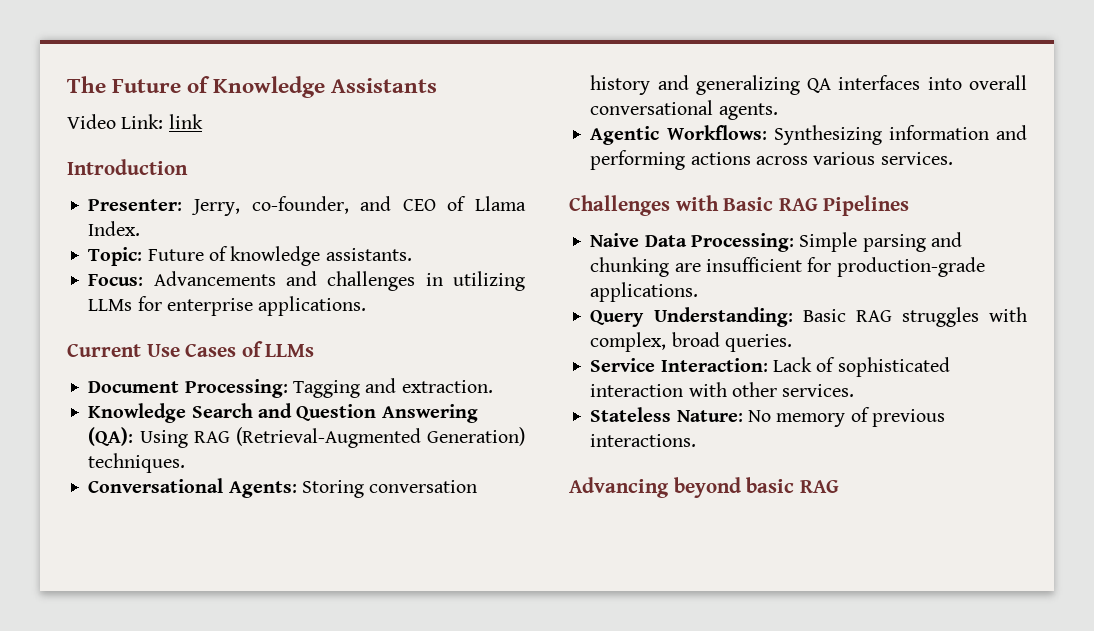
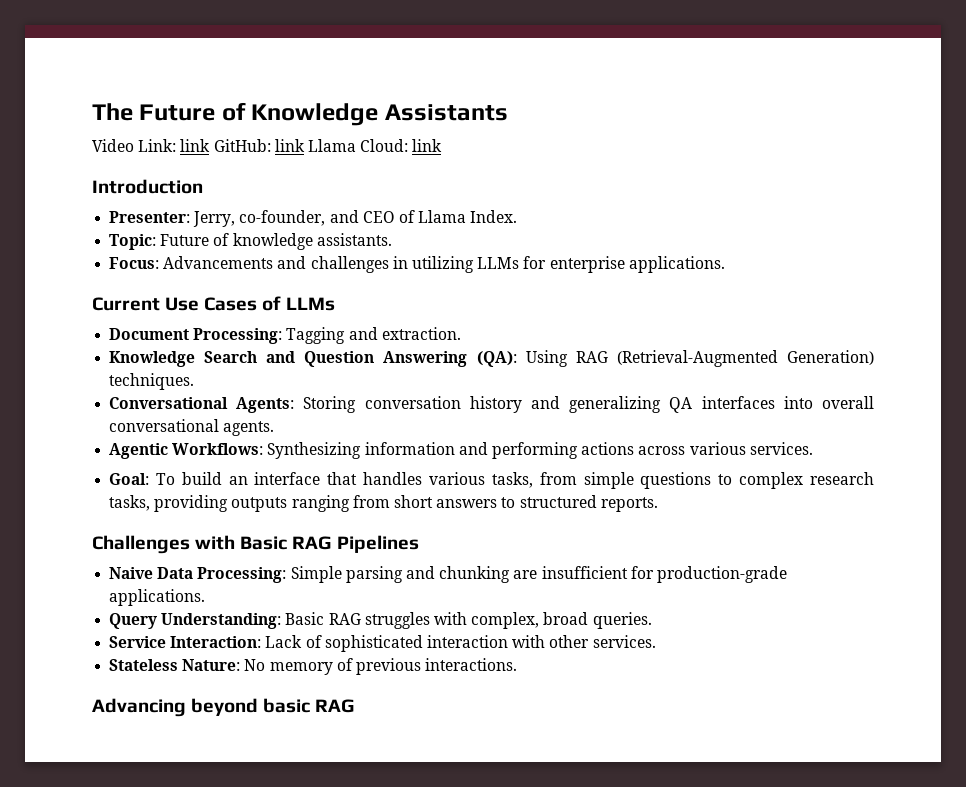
(203, 121) none -> [213,139,443,152] GitHub: link Llama Cloud: link
(953, 158) none -> [109,472,874,489] [109,495,658,512] // Goal: To build an interface that handles various tasks, from simple questions to complex research tasks, providing outputs ranging from short answers to structured reports.

